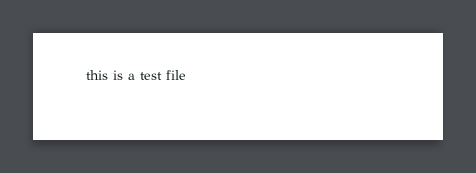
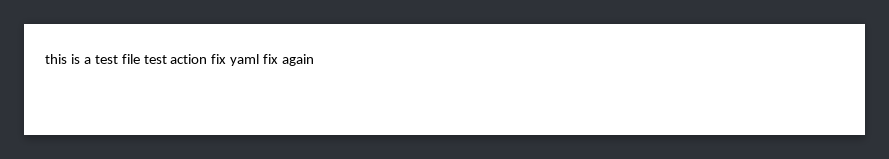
(186, 75) none -> [143,54,315,66] test action fix yaml fix again

